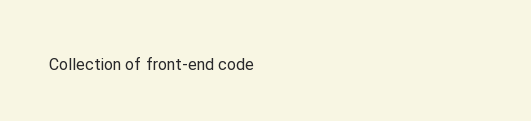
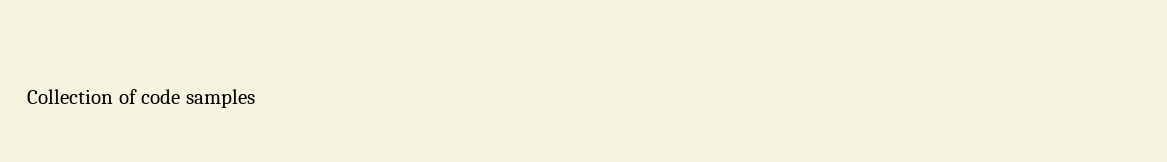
[145,56,254,70] front-end code -> [141,89,255,108] code samples

